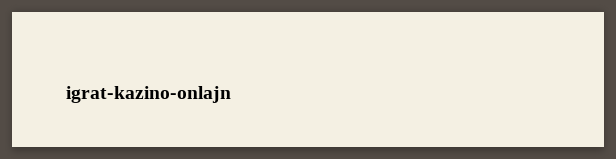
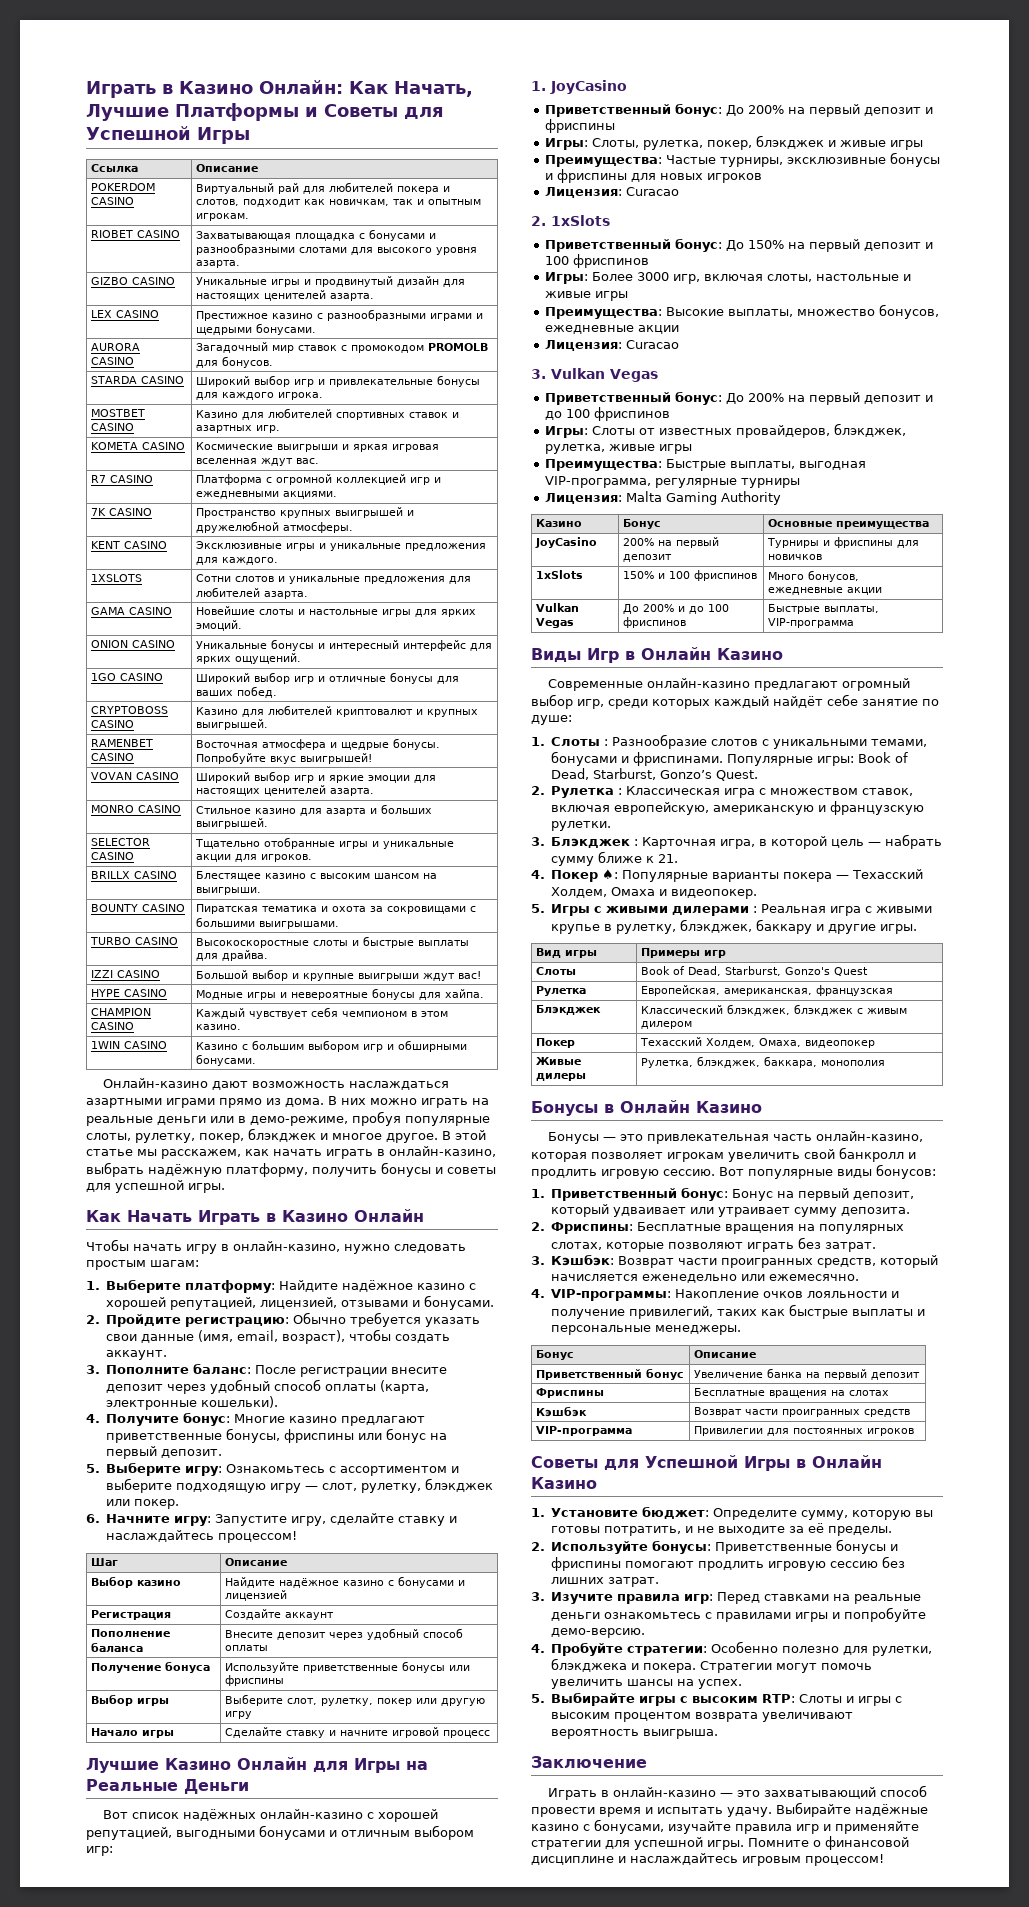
[66,86,231,103] igrat-kazino-onlajn -> [86,80,473,98] [86,103,444,121] [86,126,250,144] [91,164,139,172] [196,164,259,172] [91,183,156,191] [91,197,135,205] [196,182,451,194] [196,199,482,207] [196,213,250,221] [91,230,181,238] [196,229,437,241] [196,243,478,255] [196,260,241,268] [91,277,176,285] [196,276,466,287] [196,290,375,301] [91,310,160,318] [196,309,484,321] [196,323,317,335] [91,343,141,351] [91,357,135,365] [196,342,489,353] [196,356,274,368] [91,376,185,384] [196,375,481,387] [196,392,324,400] [91,409,146,417] [91,423,135,431] [196,408,460,420] [196,425,281,433] [91,442,186,450] [196,442,440,452] [196,458,320,466] [91,475,154,483] [196,474,442,485] [196,491,338,499] [91,508,153,516] [196,507,415,518] [196,521,354,533] [91,541,168,549] [196,541,487,551] [196,557,279,565] [91,574,143,582] [196,574,472,584] [196,587,309,599] [91,607,173,615] [196,606,477,617] [196,620,243,631] [91,640,176,648] [196,639,493,651] [196,653,302,664] [91,673,164,681] [196,672,460,684] [196,686,278,698] [91,706,169,714] [91,720,135,728] [196,705,479,717] [196,719,269,730] [91,739,154,747] [91,753,135,761] [196,738,441,750] [196,752,373,764] [91,772,180,780] [196,771,437,783] [196,785,375,796] [91,805,182,813] [196,804,433,816] [196,818,269,829] [91,838,151,846] [91,852,135,860] [195,837,455,849] [196,854,313,862] [91,871,178,879] [196,871,438,881] [196,887,262,895] [91,904,186,912] [196,904,477,914] [196,917,340,929] [90,937,179,945] [196,936,470,948] [196,950,269,961] [91,970,161,978] [196,969,482,981] [91,989,168,997] [196,988,485,1000] [91,1008,152,1016] [91,1022,135,1030] [196,1007,449,1019] [196,1024,242,1030] [91,1041,168,1049] [196,1040,468,1052] [196,1054,257,1066] [103,1078,450,1090] [86,1096,489,1108] [86,1111,490,1126] [86,1128,486,1143] [86,1146,496,1159] [86,1162,496,1177] [86,1180,225,1193] [86,1209,424,1225] [86,1239,466,1254] [86,1260,199,1270] [86,1279,477,1293] [106,1295,495,1310] [86,1312,481,1327] [106,1329,451,1344] [106,1350,168,1360] [86,1363,448,1377] [106,1379,430,1394] [106,1396,279,1410] [86,1412,426,1426] [106,1428,448,1443] [106,1446,223,1459] [86,1462,460,1476] [106,1478,494,1493] [106,1499,180,1509] [86,1513,458,1526] [106,1530,298,1543] [91,1558,119,1566] [225,1558,288,1566] [91,1576,182,1588] [225,1576,466,1588] [225,1590,288,1601] [91,1610,172,1620] [225,1609,335,1620] [91,1629,171,1637] [91,1642,144,1652] [225,1628,464,1640] [225,1645,269,1651] [91,1661,211,1673] [225,1661,471,1673] [225,1675,285,1686] [91,1694,170,1706] [225,1694,486,1706] [225,1711,253,1719] [91,1728,175,1738] [225,1727,491,1738] [86,1757,428,1773] [86,1779,249,1794] [103,1809,439,1822] [86,1825,474,1840] [86,1846,113,1856] [531,80,627,94] [544,103,933,117] [544,119,615,133] [544,135,923,150] [544,152,940,167] [544,169,762,183] [544,187,679,198] [531,215,610,226] [544,238,933,252] [544,254,649,268] [544,272,911,284] [544,291,628,301] [544,304,939,319] [544,325,679,334] [544,340,679,351] [531,368,658,382] [544,391,933,405] [544,407,670,421] [544,423,906,438] [544,444,692,454] [544,459,866,471] [544,476,800,488] [544,491,781,505] [536,519,583,527] [623,519,662,529] [768,519,930,529] [535,537,598,548] [623,537,720,548] [623,554,673,562] [767,537,920,548] [768,554,823,560] [536,570,584,579] [623,570,758,581] [768,570,860,582] [768,587,883,595] [536,603,580,612] [536,618,575,628] [623,604,730,614] [623,617,687,628] [768,604,880,614] [768,618,855,628] [531,647,783,663] [548,678,911,691] [531,694,939,709] [531,715,572,725] [531,734,928,749] [551,751,909,766] [551,768,759,781] [531,786,914,798] [551,801,925,815] [551,821,612,831] [531,834,943,849] [551,851,679,866] [531,869,924,882] [551,887,758,899] [531,904,933,916] [551,919,918,934] [536,948,598,958] [641,948,727,958] [536,967,577,975] [641,966,869,976] [536,986,587,996] [641,985,894,996] [536,1005,602,1015] [641,1004,908,1016] [641,1021,693,1029] [536,1038,576,1048] [640,1037,876,1048] [536,1057,582,1065] [536,1073,587,1081] [641,1056,886,1068] [531,1100,762,1116] [548,1131,924,1144] [531,1147,916,1162] [531,1164,936,1179] [531,1187,915,1201] [551,1204,911,1217] [531,1222,905,1234] [551,1237,877,1252] [531,1254,939,1268] [551,1274,860,1283] [531,1289,900,1301] [551,1304,926,1319] [551,1325,742,1335] [536,1350,575,1360] [694,1350,757,1358] [536,1368,685,1380] [694,1368,921,1380] [536,1388,605,1398] [694,1388,890,1398] [536,1406,588,1417] [694,1407,911,1417] [536,1426,633,1436] [694,1426,915,1436] [531,1455,882,1471] [531,1477,597,1489] [531,1506,934,1520] [551,1523,893,1536] [531,1539,899,1554] [551,1556,906,1571] [551,1577,660,1587] [531,1592,922,1604] [551,1607,927,1622] [551,1628,646,1638] [531,1641,933,1656] [551,1658,873,1673] [551,1679,743,1689] [531,1692,903,1706] [551,1712,854,1722] [551,1729,719,1739] [531,1756,647,1768] [548,1785,928,1800] [531,1802,928,1817] [531,1819,919,1834] [531,1836,909,1850] [531,1853,884,1866] Играть в Казино Онлайн: Как Начать, Лучшие Платформы и Советы для Успешной Игры // Ссылка | Описание // POKERDOM CASINO | Виртуальный рай для любителей покера и слотов, подходит как новичкам, так и опытным игрокам. // RIOBET CASINO | Захватывающая площадка с бонусами и разнообразными слотами для высокого уровня азарта. // GIZBO CASINO | Уникальные игры и продвинутый дизайн для настоящих ценителей азарта. // LEX CASINO | Престижное казино с разнообразными играми и щедрыми бонусами. // AURORA CASINO | Загадочный мир ставок с промокодом PROMOLB для бонусов. // STARDA CASINO | Широкий выбор игр и привлекательные бонусы для каждого игрока. // MOSTBET CASINO | Казино для любителей спортивных ставок и азартных игр. // KOMETA CASINO | Космические выигрыши и яркая игровая вселенная ждут вас. // R7 CASINO | Платформа с огромной коллекцией игр и ежедневными акциями. // 7K CASINO | Пространство крупных выигрышей и дружелюбной атмосферы. // KENT CASINO | Эксклюзивные игры и уникальные предложения для каждого. // 1XSLOTS | Сотни слотов и уникальные предложения для любителей азарта. // GAMA CASINO | Новейшие слоты и настольные игры для ярких эмоций. // ONION CASINO | Уникальные бонусы и интересный интерфейс для ярких ощущений. // 1GO CASINO | Широкий выбор игр и отличные бонусы для ваших побед. // CRYPTOBOSS CASINO | Казино для любителей криптовалют и крупных выигрышей. // RAMENBET CASINO | Восточная атмосфера и щедрые бонусы. Попробуйте вкус выигрышей! // VOVAN CASINO | Широкий выбор игр и яркие эмоции для настоящих ценителей азарта. // MONRO CASINO | Стильное казино для азарта и больших выигрышей. // SELECTOR CASINO | Тщательно отобранные игры и уникальные акции для игроков. // BRILLX CASINO | Блестящее казино с высоким шансом на выигрыши. // BOUNTY CASINO | Пиратская тематика и охота за сокровищами с большими выигрышами. // TURBO CASINO | Высокоскоростные слоты и быстрые выплаты для драйва. // IZZI CASINO | Большой выбор и крупные выигрыши ждут вас! // HYPE CASINO | Модные игры и невероятные бонусы для хайпа. // CHAMPION CASINO | Каждый чувствует себя чемпионом в этом казино. // 1WIN CASINO | Казино с большим выбором игр и обширными бонусами. // Онлайн-казино дают возможность наслаждаться азартными играми прямо из дома. В них можно играть на реальные деньги или в демо-режиме, пробуя популярные слоты, рулетку, покер, блэкджек и многое другое. В этой статье мы расскажем, как начать играть в онлайн-казино, выбрать надёжную платформу, получить бонусы и советы для успешной игры. // Как Начать Играть в Казино Онлайн // Чтобы начать игру в онлайн-казино, нужно следовать простым шагам: // 1. Выберите платформу: Найдите надёжное казино с хорошей репутацией, лицензией, отзывами и бонусами. // 2. Пройдите регистрацию: Обычно требуется указать свои данные (имя, email, возраст), чтобы создать аккаунт. // 3. Пополните баланс: После регистрации внесите депозит через удобный способ оплаты (карта, электронные кошельки). // 4. Получите бонус: Многие казино предлагают приветственные бонусы, фриспины или бонус на первый депозит. // 5. Выберите игру: Ознакомьтесь с ассортиментом и выберите подходящую игру — слот, рулетку, блэкджек или покер. // 6. Начните игру: Запустите игру, сделайте ставку и наслаждайтесь процессом! // Шаг | Описание // Выбор казино | Найдите надёжное казино с бонусами и лицензией // Регистрация | Создайте аккаунт // Пополнение баланса | Внесите депозит через удобный способ оплаты // Получение бонуса | Используйте приветственные бонусы или фриспины // Выбор игры | Выберите слот, рулетку, покер или другую игру // Начало игры | Сделайте ставку и начните игровой процесс // Лучшие Казино Онлайн для Игры на Реальные Деньги // Вот список надёжных онлайн-казино с хорошей репутацией, выгодными бонусами и отличным выбором игр: // 1. JoyCasino // Приветственный бонус: До 200% на первый депозит и фриспины // Игры: Слоты, рулетка, покер, блэкджек и живые игры // Преимущества: Частые турниры, эксклюзивные бонусы и фриспины для новых игроков // Лицензия: Curacao // 2. 1xSlots // Приветственный бонус: До 150% на первый депозит и 100 фриспинов // Игры: Более 3000 игр, включая слоты, настольные и живые игры // Преимущества: Высокие выплаты, множество бонусов, ежедневные акции // Лицензия: Curacao // 3. Vulkan Vegas // Приветственный бонус: До 200% на первый депозит и до 100 фриспинов // Игры: Слоты от известных провайдеров, блэкджек, рулетка, живые игры // Преимущества: Быстрые выплаты, выгодная VIP-программа, регулярные турниры // Лицензия: Malta Gaming Authority // Казино | Бонус | Основные преимущества // JoyCasino | 200% на первый депозит | Турниры и фриспины для новичков // 1xSlots | 150% и 100 фриспинов | Много бонусов, ежедневные акции // Vulkan Vegas | До 200% и до 100 фриспинов | Быстрые выплаты, VIP-программа // Виды Игр в Онлайн Казино // Современные онлайн-казино предлагают огромный выбор игр, среди которых каждый найдёт себе занятие по душе: // 1. Слоты : Разнообразие слотов с уникальными темами, бонусами и фриспинами. Популярные игры: Book of Dead, Starburst, Gonzo’s Quest. // 2. Рулетка : Классическая игра с множеством ставок, включая европейскую, американскую и французскую рулетки. // 3. Блэкджек : Карточная игра, в которой цель — набрать сумму ближе к 21. // 4. Покер ♠: Популярные варианты покера — Техасский Холдем, Омаха и видеопокер. // 5. Игры с живыми дилерами : Реальная игра с живыми крупье в рулетку, блэкджек, баккару и другие игры. // Вид игры | Примеры игр // Слоты | Book of Dead, Starburst, Gonzo's Quest // Рулетка | Европейская, американская, французская // Блэкджек | Классический блэкджек, блэкджек с живым дилером // Покер | Техасский Холдем, Омаха, видеопокер // Живые дилеры | Рулетка, блэкджек, баккара, монополия // Бонусы в Онлайн Казино // Бонусы — это привлекательная часть онлайн-казино, которая позволяет игрокам увеличить свой банкролл и продлить игровую сессию. Вот популярные виды бонусов: // 1. Приветственный бонус: Бонус на первый депозит, который удваивает или утраивает сумму депозита. // 2. Фриспины: Бесплатные вращения на популярных слотах, которые позволяют играть без затрат. // 3. Кэшбэк: Возврат части проигранных средств, который начисляется еженедельно или ежемесячно. // 4. VIP-программы: Накопление очков лояльности и получение привилегий, таких как быстрые выплаты и персональные менеджеры. // Бонус | Описание // Приветственный бонус | Увеличение банка на первый депозит // Фриспины | Бесплатные вращения на слотах // Кэшбэк | Возврат части проигранных средств // VIP-программа | Привилегии для постоянных игроков // Советы для Успешной Игры в Онлайн Казино // 1. Установите бюджет: Определите сумму, которую вы готовы потратить, и не выходите за её пределы. // 2. Используйте бонусы: Приветственные бонусы и фриспины помогают продлить игровую сессию без лишних затрат. // 3. Изучите правила игр: Перед ставками на реальные деньги ознакомьтесь с правилами игры и попробуйте демо-версию. // 4. Пробуйте стратегии: Особенно полезно для рулетки, блэкджека и покера. Стратегии могут помочь увеличить шансы на успех. // 5. Выбирайте игры с высоким RTP: Слоты и игры с высоким процентом возврата увеличивают вероятность выигрыша. // Заключение // Играть в онлайн-казино — это захватывающий способ провести время и испытать удачу. Выбирайте надёжные казино с бонусами, изучайте правила игр и применяйте стратегии для успешной игры. Помните о финансовой дисциплине и наслаждайтесь игровым процессом!

